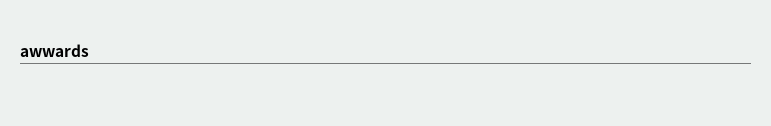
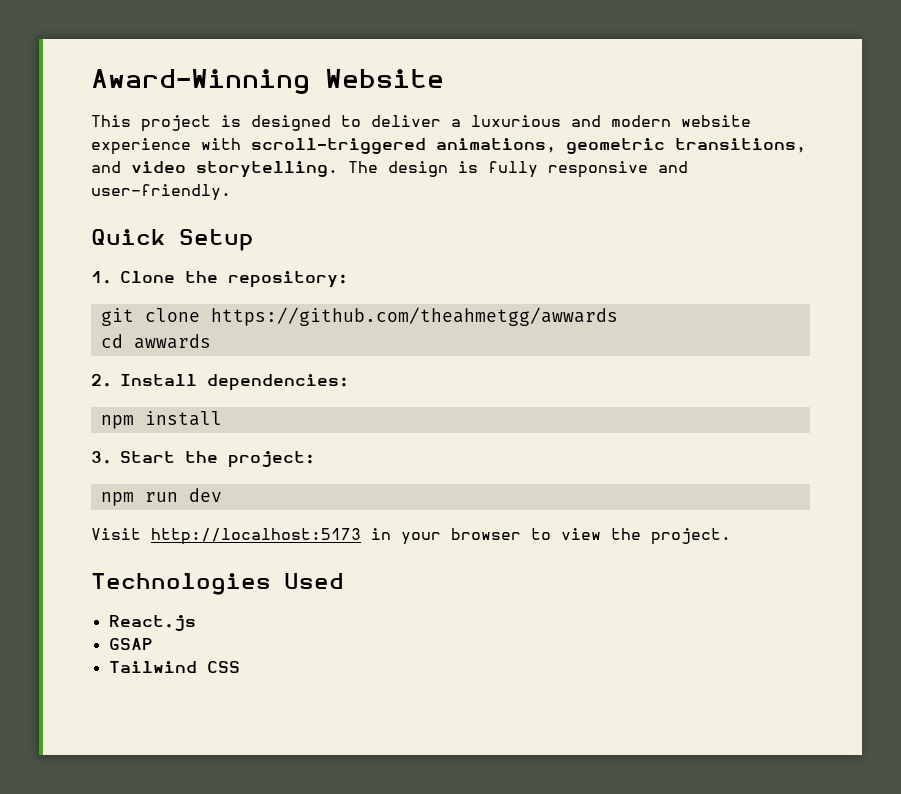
[20,44,89,57] awwards -> [91,69,444,94] [91,115,751,132] [91,138,806,155] [91,161,688,178] [91,184,231,201] [91,229,254,251] [91,271,348,288] [100,307,618,326] [100,334,211,349] [91,374,349,391] [100,411,222,429] [91,451,315,468] [100,488,222,506] [91,528,731,545] [91,573,344,595] [108,615,196,631] [108,638,153,650] [108,661,240,673] Award-Winning Website // This project is designed to deliver a luxurious and modern website experience with scroll-triggered animations, geometric transitions, and video storytelling. The design is fully responsive and user-friendly. // Quick Setup // 1. Clone the repository: // git clone https://github.com/theahmetgg/awwards // cd awwards // 2. Install dependencies: // npm install // 3. Start the project: // npm run dev // Visit http://localhost:5173 in your browser to view the project. // Technologies Used // React.js // GSAP // Tailwind CSS

